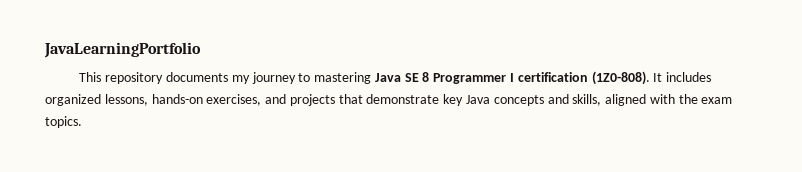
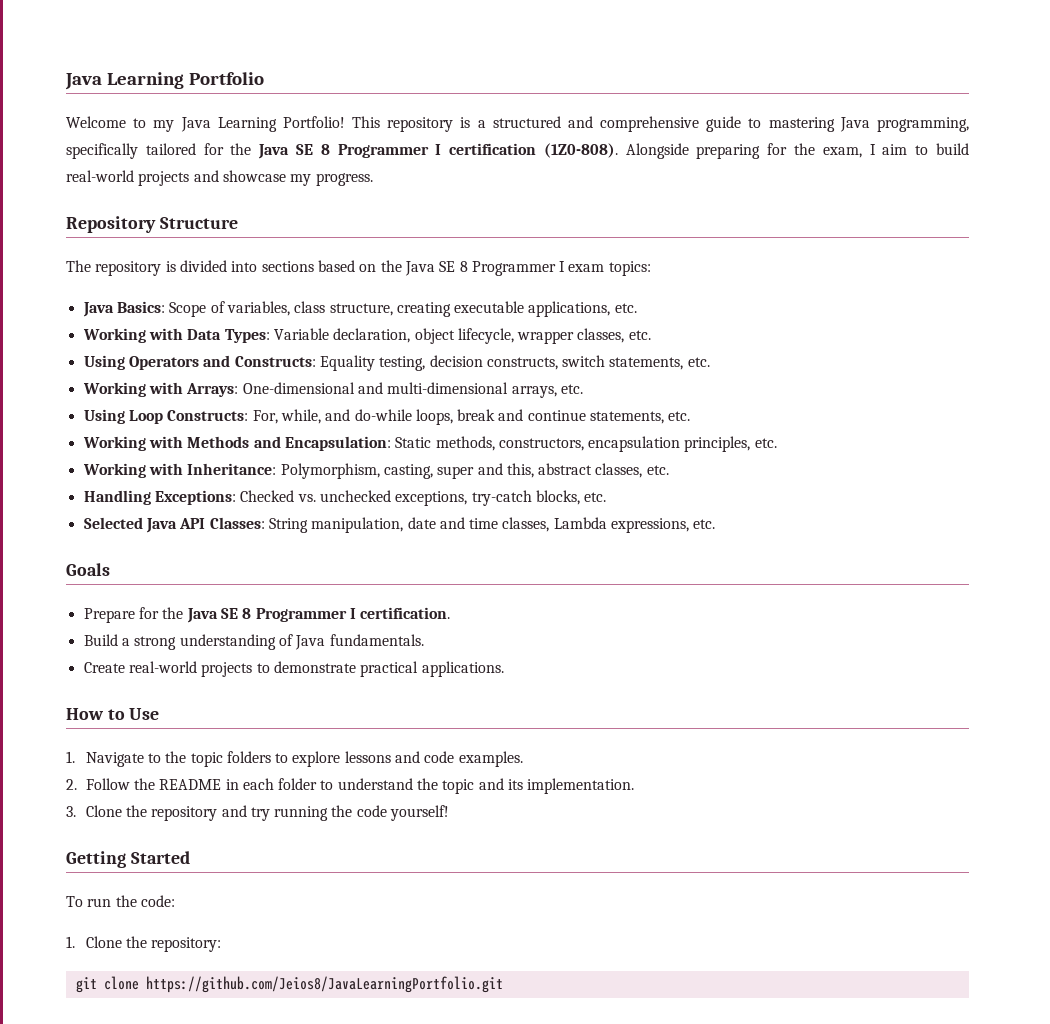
[44,42,201,58] [79,72,372,84] JavaLearningPortfolio // This repository documents my journey to mastering -> [65,72,264,90] [66,116,969,132] [66,143,252,159] Java Learning Portfolio // Welcome to my Java Learning Portfolio! This repository is a structured and comprehensive guide to mastering Java programming, specifically tailored for the
[653,72,712,82] [45,94,733,106] [45,116,82,128] It includes organized lessons, hands-on exercises, and projects that demonstrate key Java concepts and skills, aligned with the exam topics. -> [625,143,969,159] [66,170,373,186] [66,216,238,233] [66,260,651,276] [82,301,637,317] [82,328,651,344] [83,355,710,371] [82,382,583,398] [83,409,691,425] [82,436,777,452] [82,463,669,479] [83,490,607,506] [83,517,716,533] [66,563,110,576] [83,607,451,623] [83,634,424,650] [83,661,504,677] [66,708,160,720] [66,751,523,767] [66,778,635,794] [66,805,450,821] [66,851,190,868] [66,895,175,907] [66,936,222,952] [75,976,503,993] Alongside preparing for the exam, I aim to build real-world projects and showcase my progress. // Repository Structure // The repository is divided into sections based on the Java SE 8 Programmer I exam topics: // Java Basics: Scope of variables, class structure, creating executable applications, etc. // Working with Data Types: Variable declaration, object lifecycle, wrapper classes, etc. // Using Operators and Constructs: Equality testing, decision constructs, switch statements, etc. // Working with Arrays: One-dimensional and multi-dimensional arrays, etc. // Using Loop Constructs: For, while, and do-while loops, break and continue statements, etc. // Working with Methods and Encapsulation: Static methods, constructors, encapsulation principles, etc. // Working with Inheritance: Polymorphism, casting, super and this, abstract classes, etc. // Handling Exceptions: Checked vs. unchecked exceptions, try-catch blocks, etc. // Selected Java API Classes: String manipulation, date and time classes, Lambda expressions, etc. // Goals // Prepare for the Java SE 8 Programmer I certification. // Build a strong understanding of Java fundamentals. // Create real-world projects to demonstrate practical applications. // How to Use // 1. Navigate to the topic folders to explore lessons and code examples. // 2. Follow the README in each folder to understand the topic and its implementation. // 3. Clone the repository and try running the code yourself! // Getting Started // To run the code: // 1. Clone the repository: // git clone https://github.com/Jeios8/JavaLearningPortfolio.git

